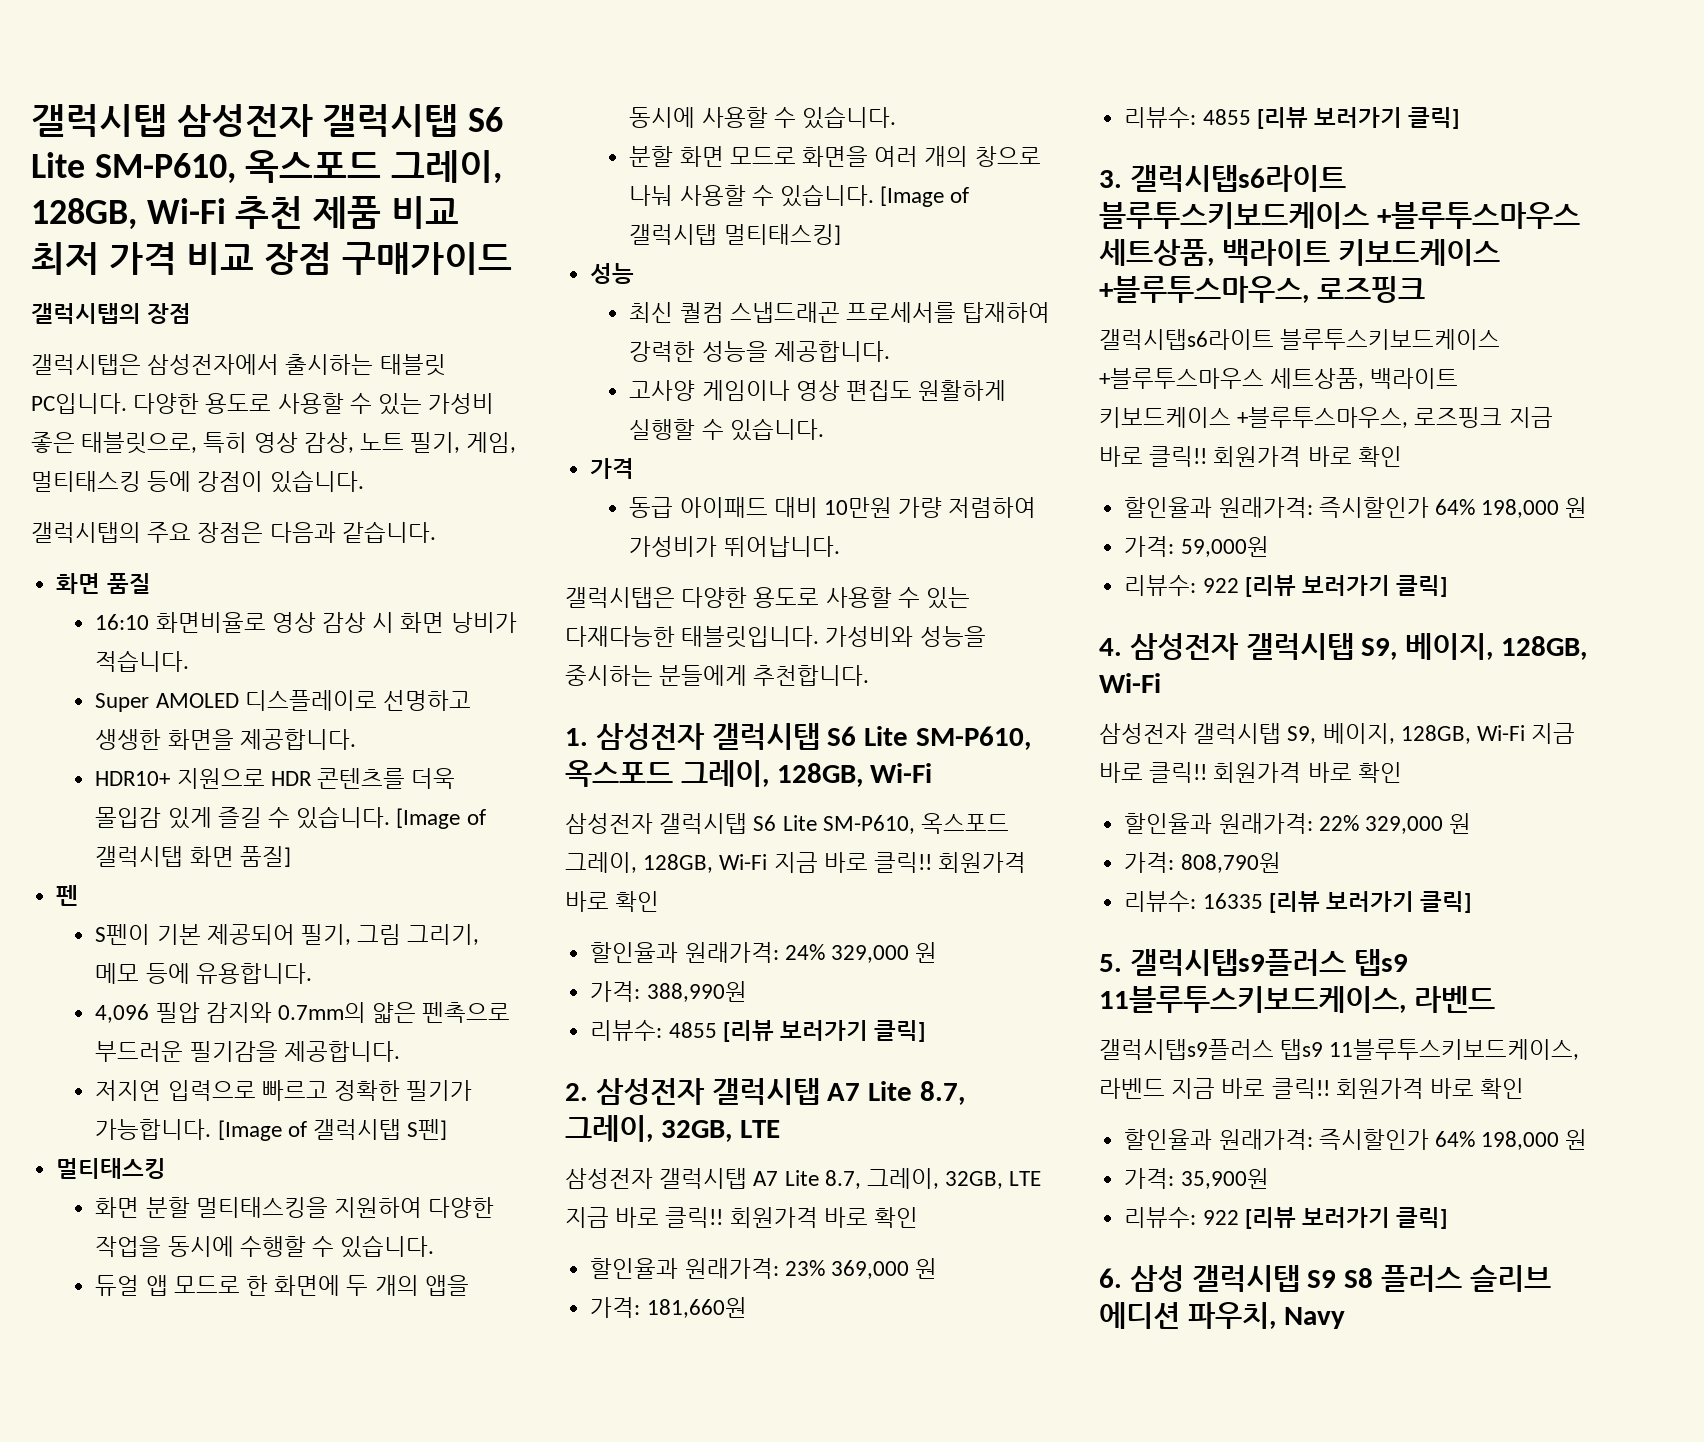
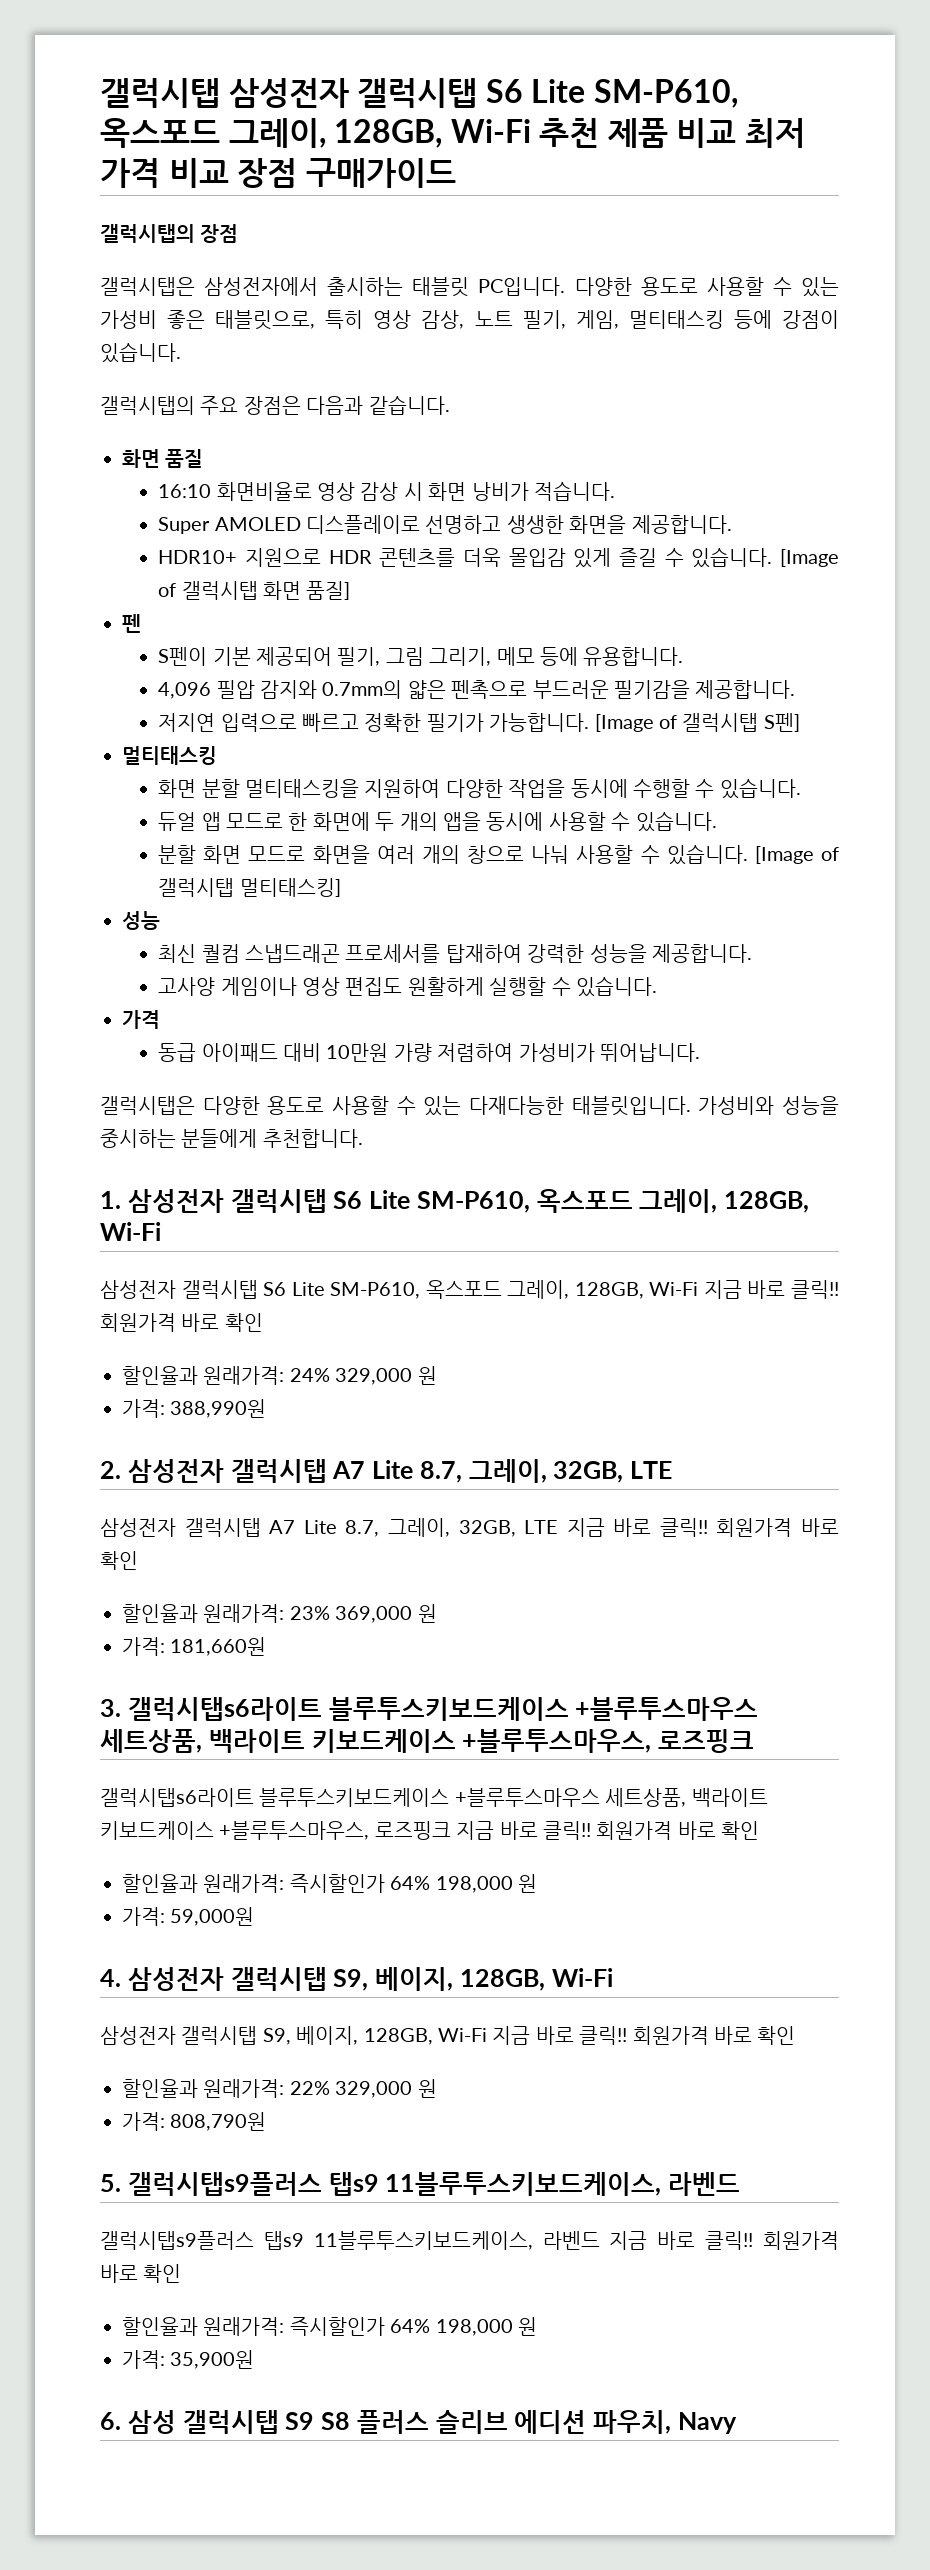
[590,1020,926,1042] // 리뷰수: 4855 [리뷰 보러가기 클릭] -> (267, 1408) none
[1124,107,1460,129] // 리뷰수: 4855 [리뷰 보러가기 클릭] -> (267, 1646) none
[1124,575,1448,597] // 리뷰수: 922 [리뷰 보러가기 클릭] -> (255, 1916) none
[1124,891,1472,913] // 리뷰수: 16335 [리뷰 보러가기 클릭] -> (267, 2121) none
[1124,1207,1448,1229] // 리뷰수: 922 [리뷰 보러가기 클릭] -> (255, 2359) none

